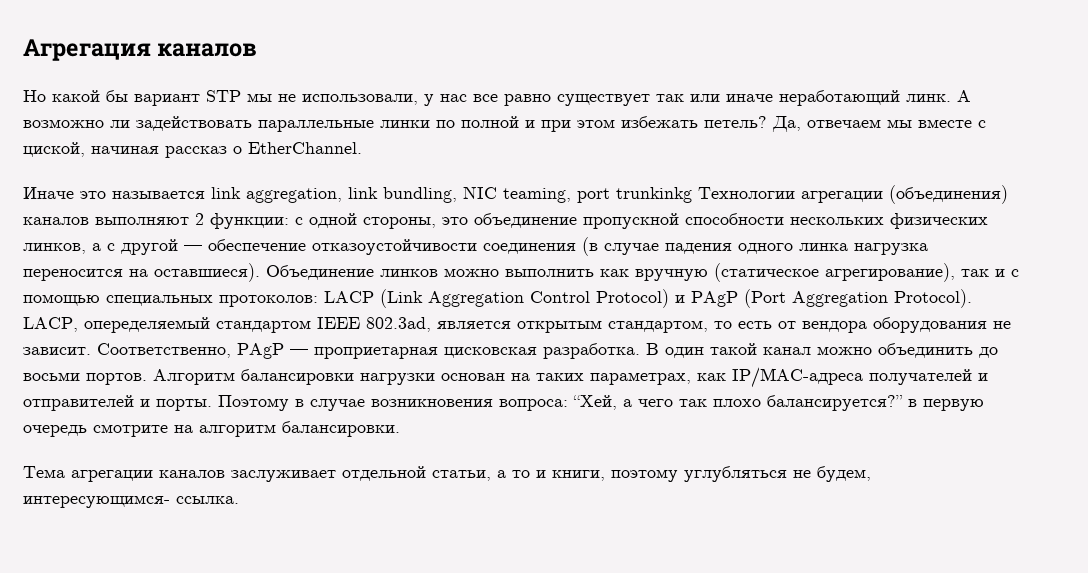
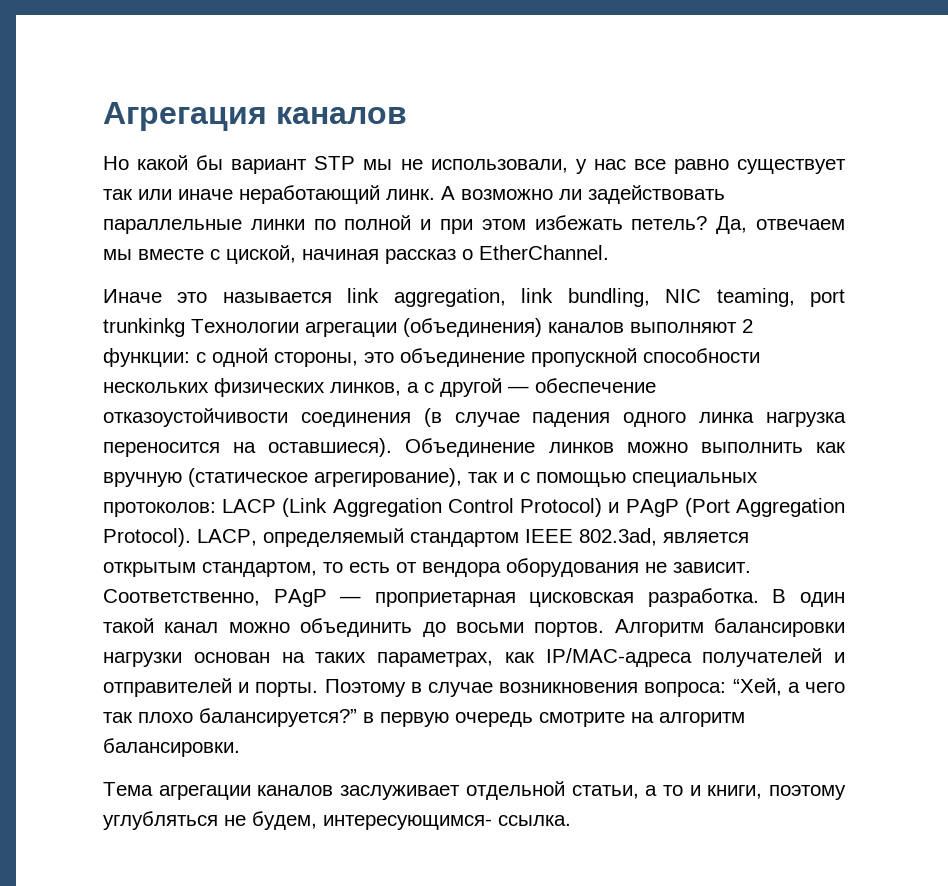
[84,317,210,333] опеределяемый -> [263,528,404,547] определяемый

